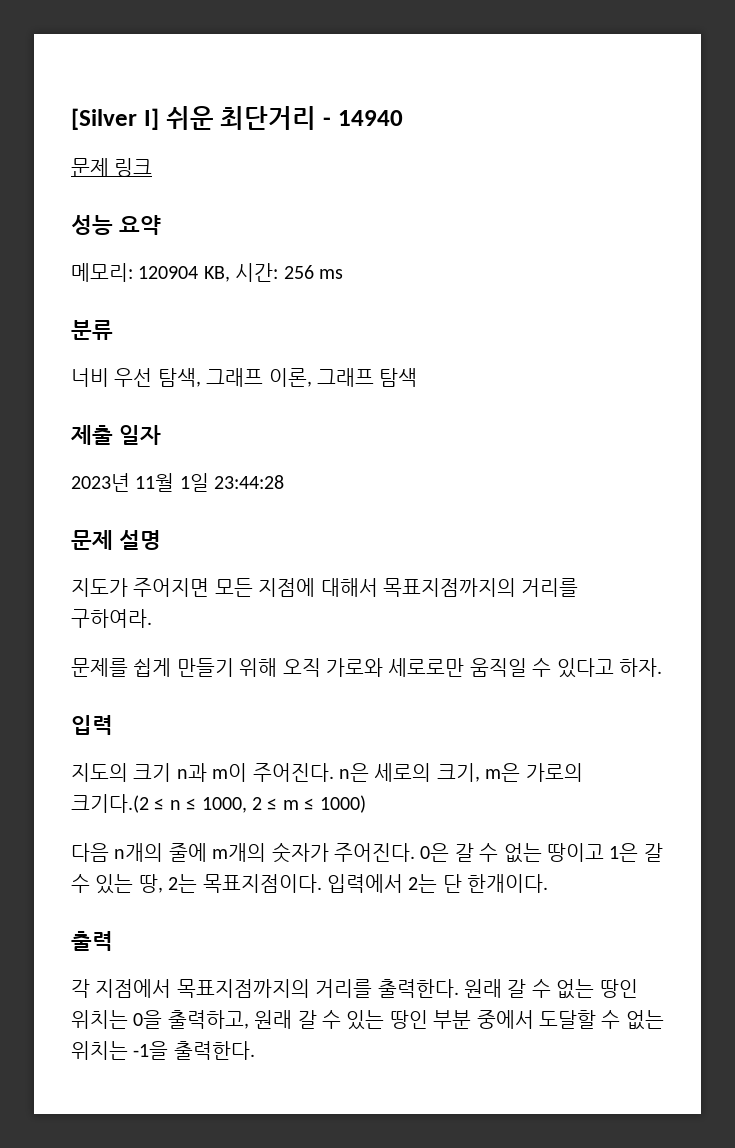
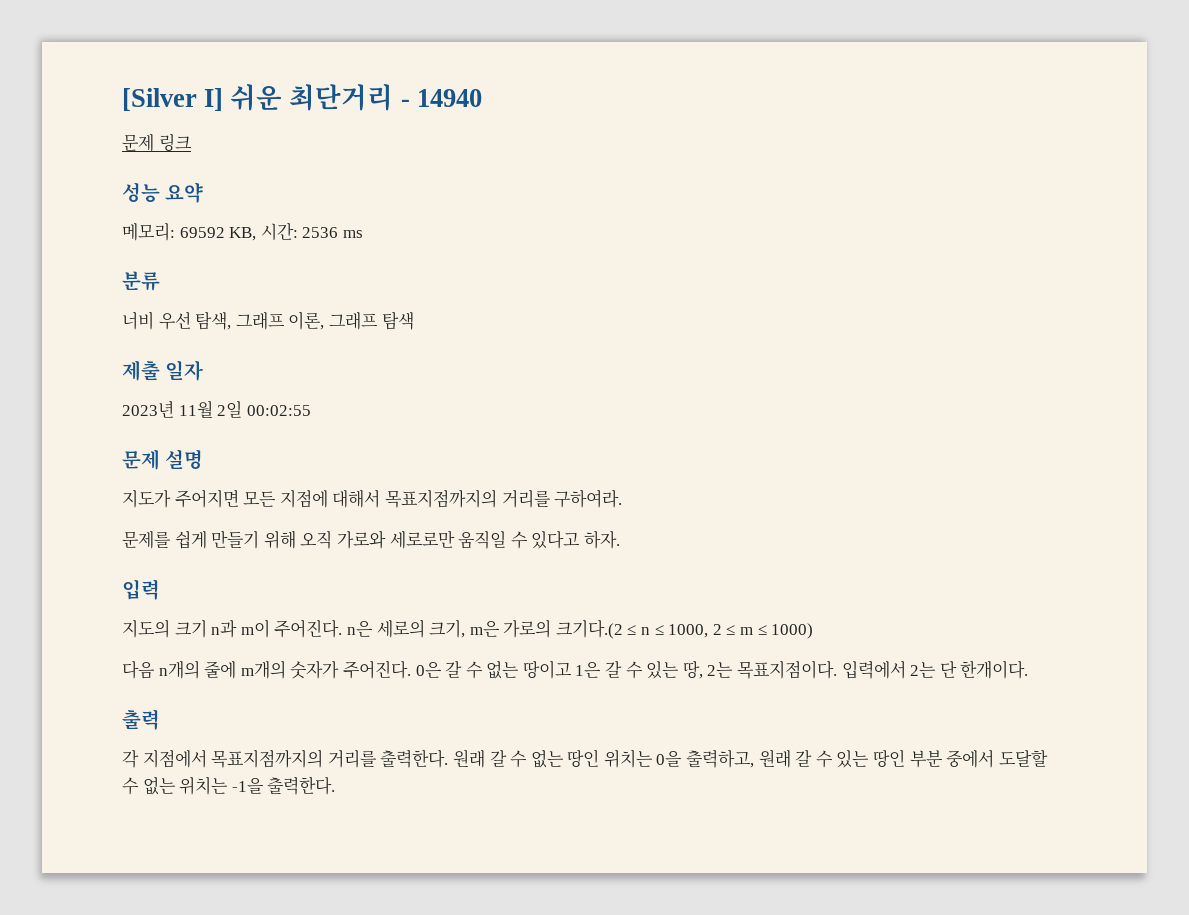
[138,266,199,279] 120904 -> [179,227,225,238] 69592
[283,265,314,279] 256 -> [302,227,339,238] 2536
[179,473,285,492] 1일 23:44:28 -> [217,401,311,418] 2일 00:02:55

